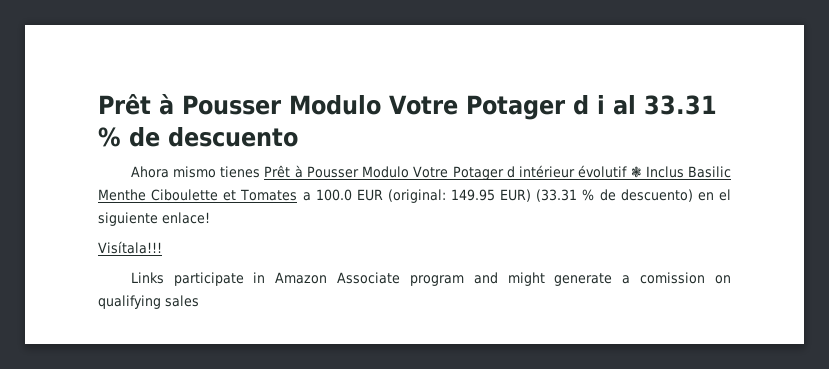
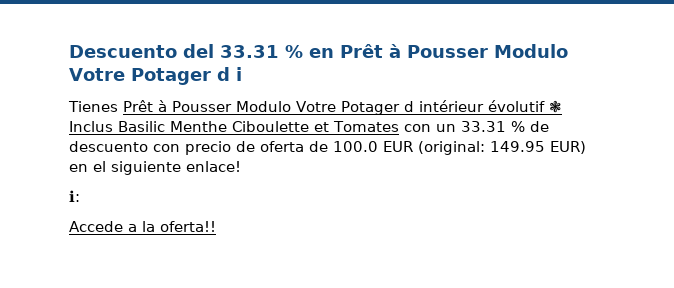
(98, 104) none -> [69,44,334,58] Descuento del 33.31 % en
[612,95,717,115] [98,127,298,147] [130,166,261,178] al 33.31 % de descuento // Ahora mismo tienes -> [68,101,118,112] // Tienes
[302,192,311,201] a -> [403,121,549,132] [69,141,328,155] con un 33.31 % de descuento con precio de oferta de
[536,189,693,202] (33.31 % de descuento) -> (586, 147) none
[98,241,162,254] [130,272,731,286] [98,295,199,309] Visítala!!! // Links participate in Amazon Associate program and might generate a comission on qualifying sales -> [69,190,80,202] [69,221,216,232] ℹ: // Accede a la oferta!!

